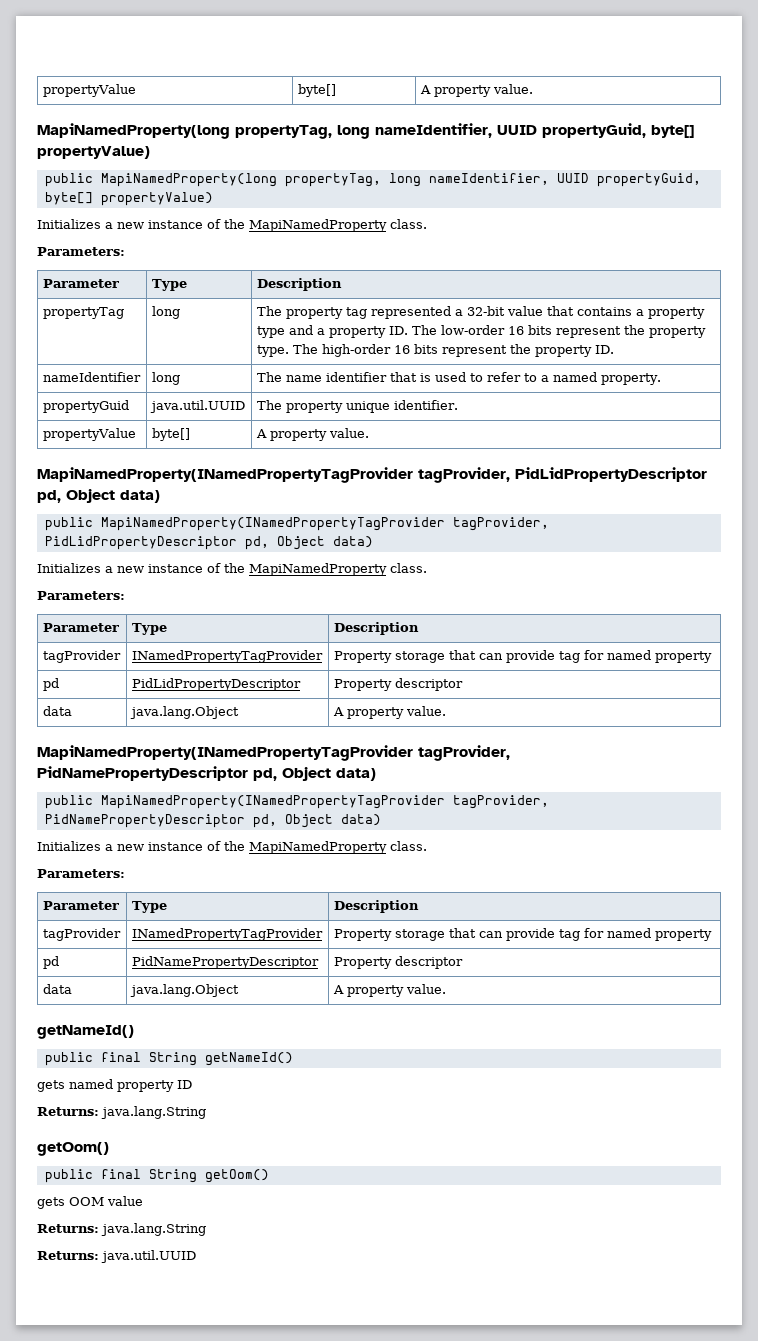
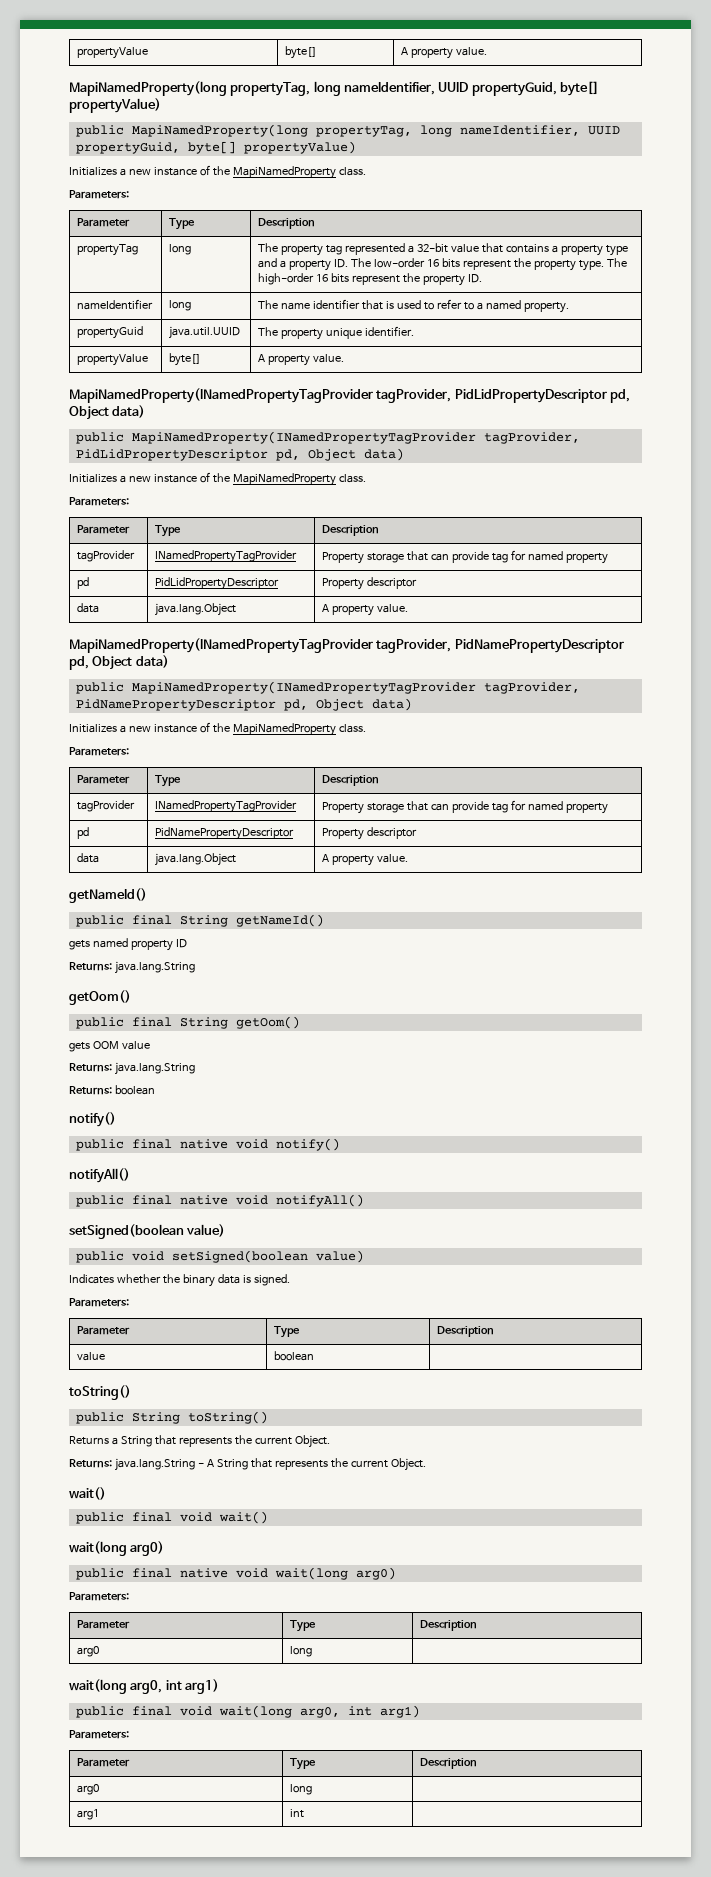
[101,1250,196,1263] java.util.UUID -> [114,1085,155,1095] [69,1112,116,1127] [75,1138,340,1151] [69,1168,130,1183] [75,1194,364,1207] [69,1224,226,1239] [75,1250,364,1263] [69,1274,290,1287] [69,1298,129,1307] [77,1326,131,1335] [274,1326,301,1338] [437,1326,495,1337] [77,1352,106,1361] [274,1351,315,1361] [69,1385,131,1400] [75,1411,268,1424] [69,1435,330,1448] [69,1458,426,1471] [69,1487,106,1500] [75,1511,268,1524] [69,1541,165,1556] [75,1567,396,1580] [69,1592,129,1601] [77,1620,131,1629] [290,1620,317,1632] [420,1620,478,1631] [77,1646,100,1657] [290,1646,313,1657] [69,1679,220,1694] [75,1705,420,1718] [69,1730,129,1739] [77,1758,131,1767] [290,1758,317,1770] [420,1758,478,1769] [77,1784,100,1795] [290,1784,313,1795] [77,1809,100,1820] [290,1809,305,1818] boolean // notify() // public final native void notify() // notifyAll() // public final native void notifyAll() // setSigned(boolean value) // public void setSigned(boolean value) // Indicates whether the binary data is signed. // Parameters: // Parameter | Type | Description // value | boolean | // toString() // public String toString() // Returns a String that represents the current Object. // Returns: java.lang.String - A String that represents the current Object. // wait() // public final void wait() // wait(long arg0) // public final native void wait(long arg0) // Parameters: // Parameter | Type | Description // arg0 | long | // wait(long arg0, int arg1) // public final void wait(long arg0, int arg1) // Parameters: // Parameter | Type | Description // arg0 | long | // arg1 | int |

